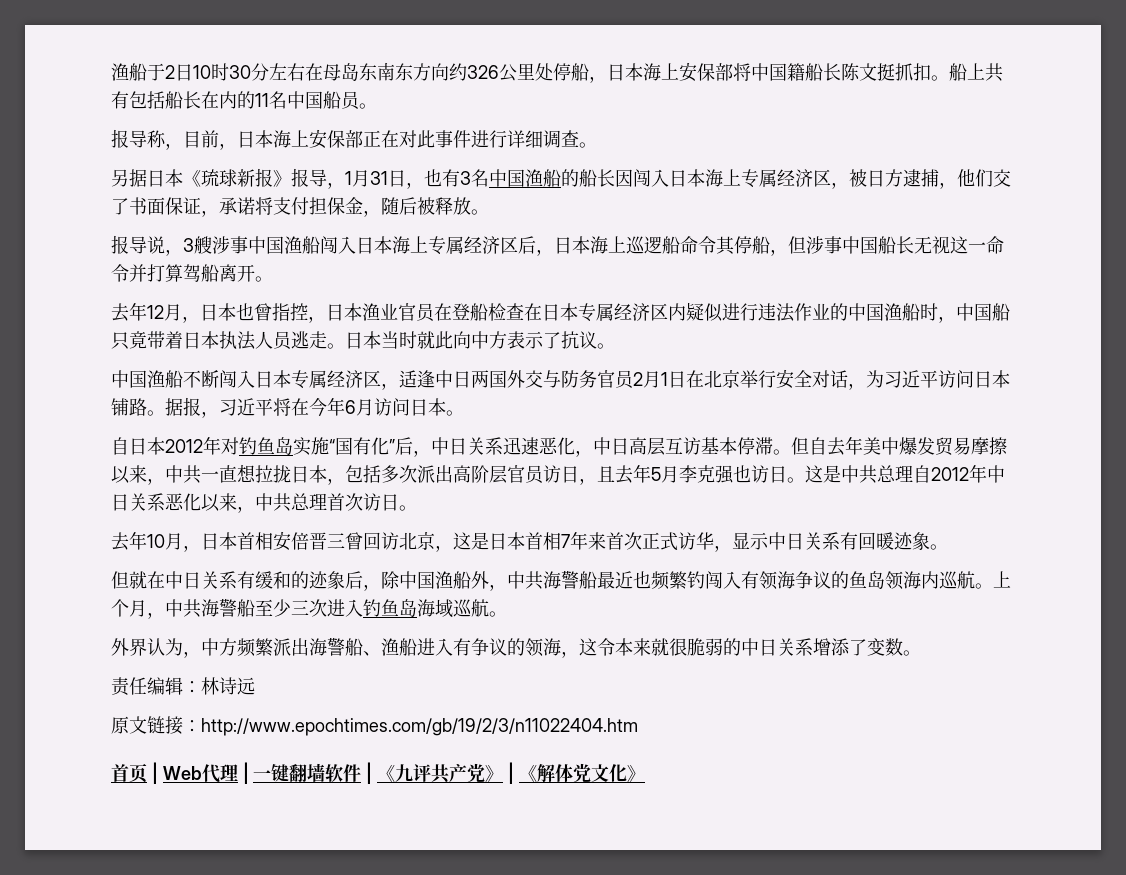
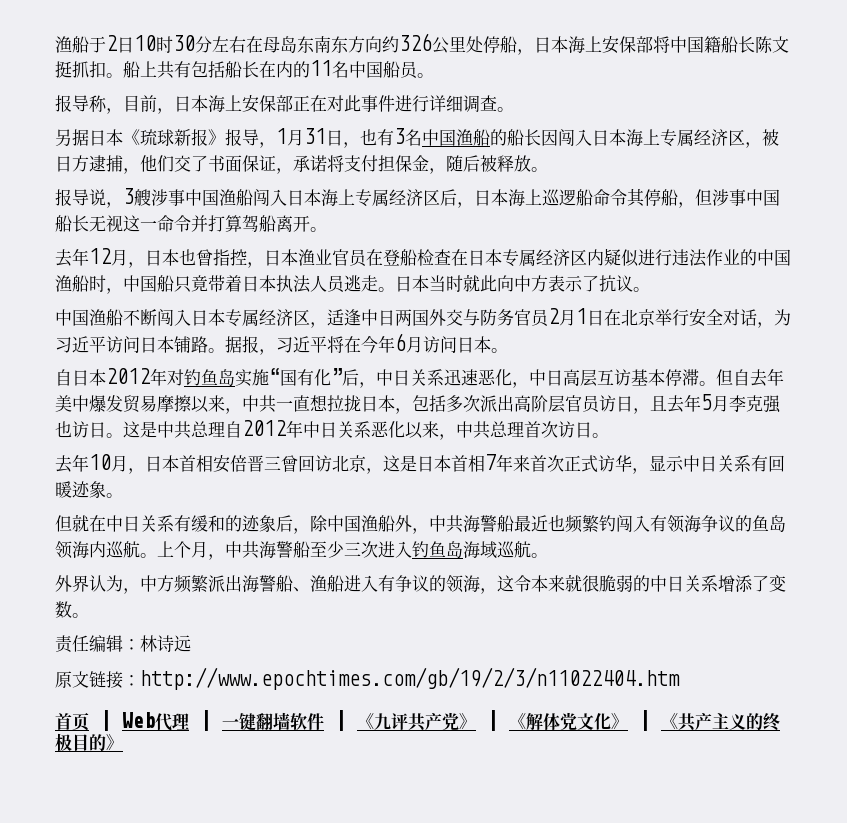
(645, 773) none -> [639,710,780,731] [55,733,123,751] | 《共产主义的终极目的》

